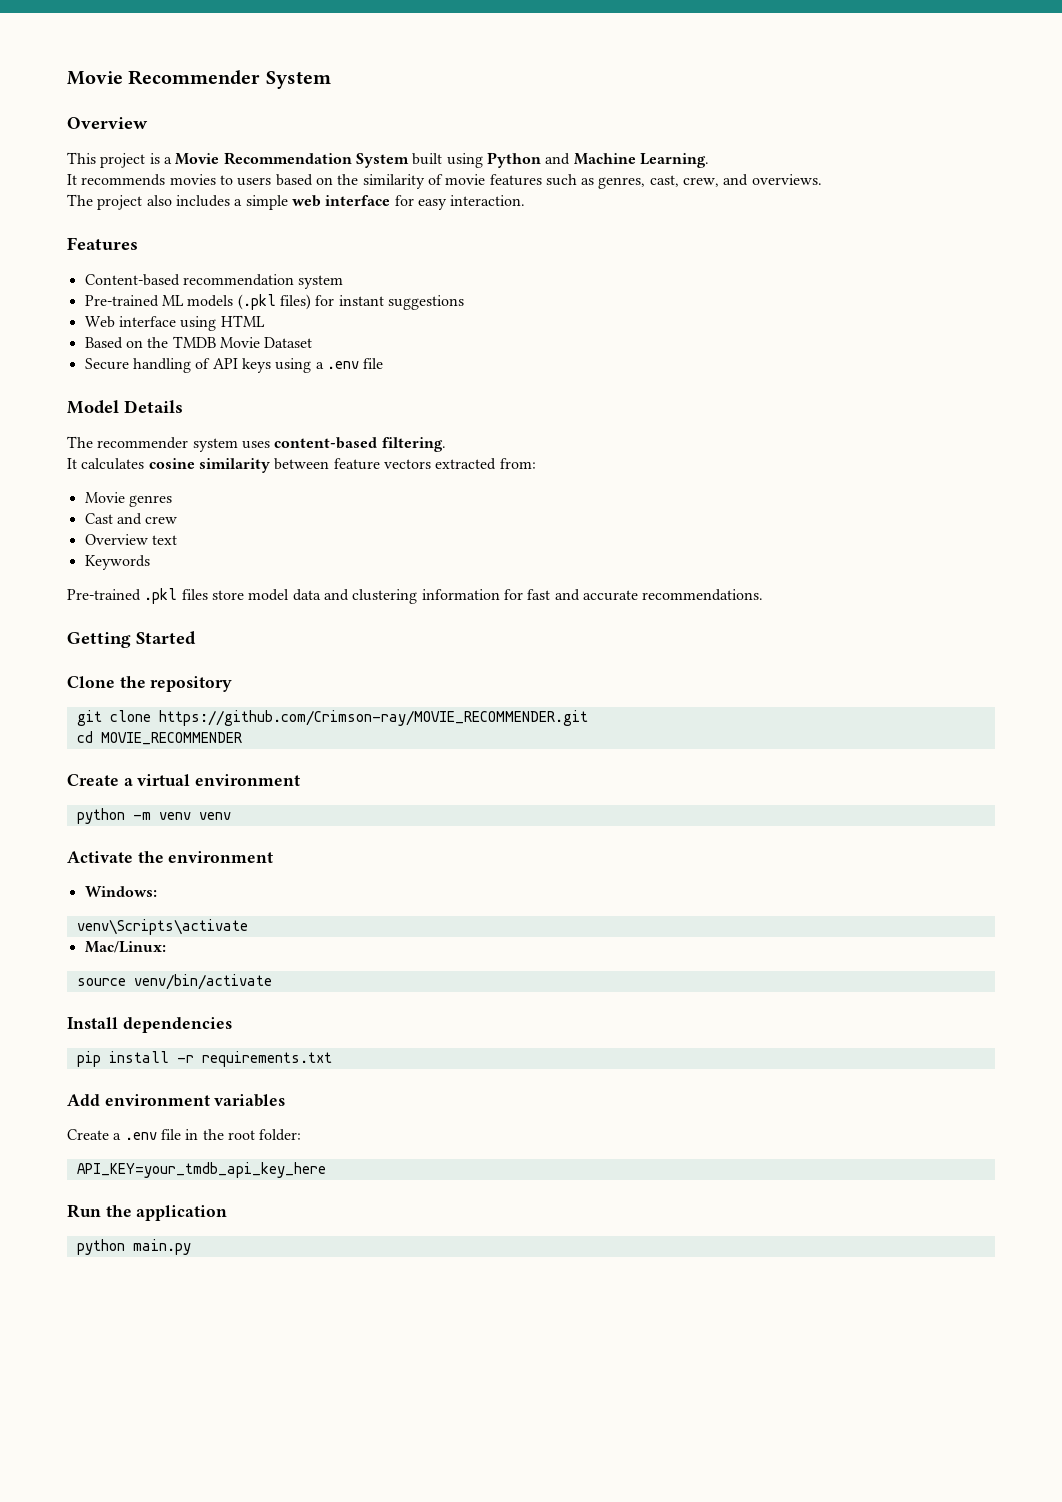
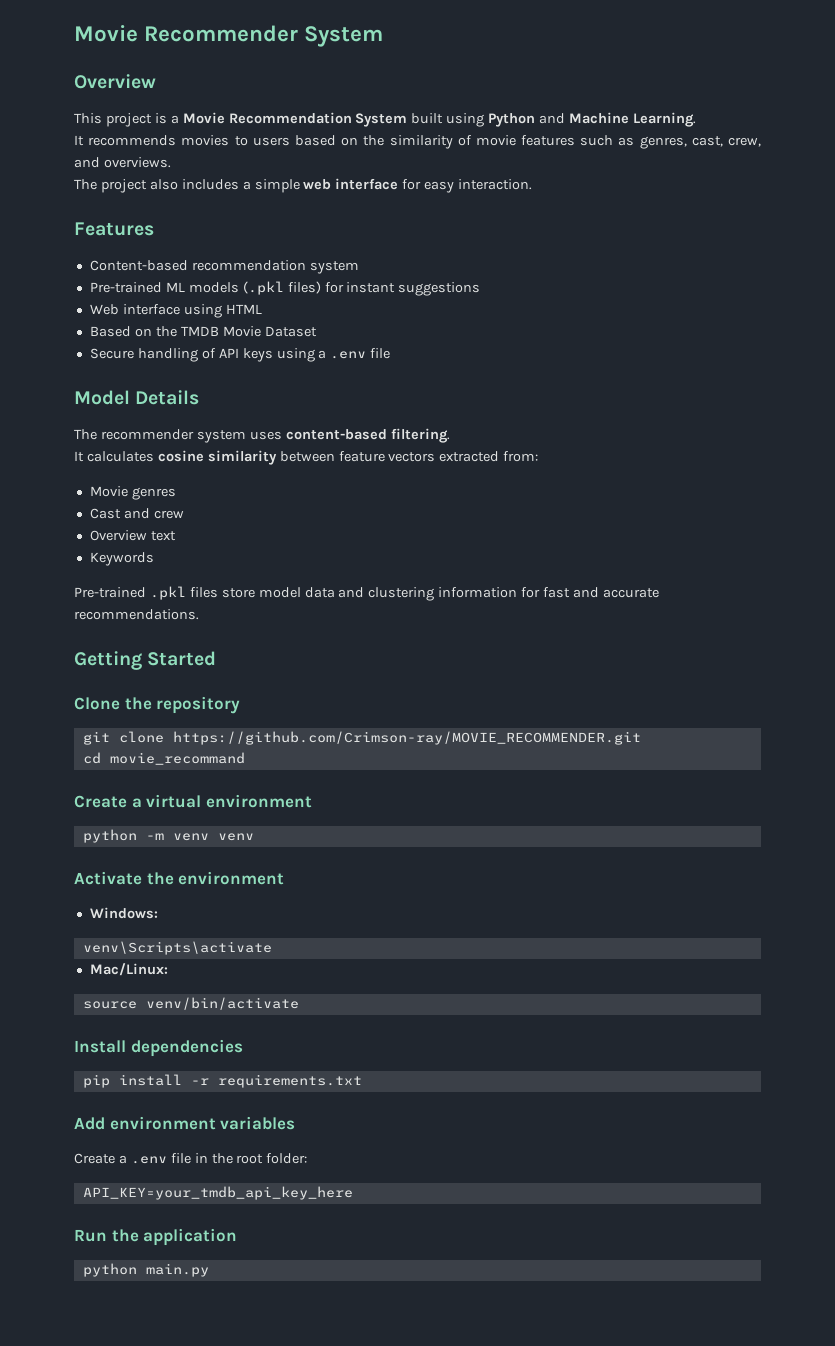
[100,732,242,745] MOVIE_RECOMMENDER -> [109,752,245,765] movie_recommand

